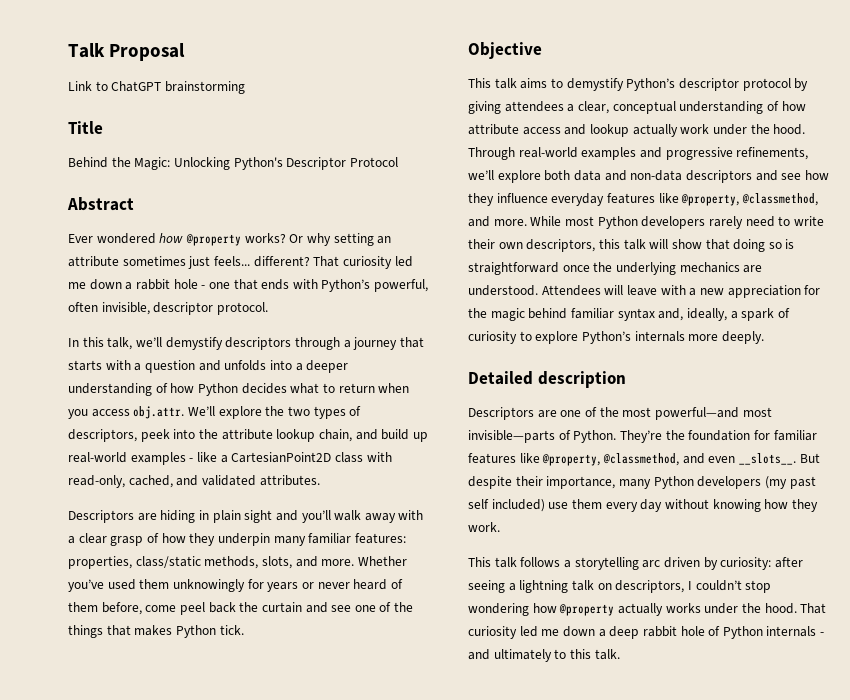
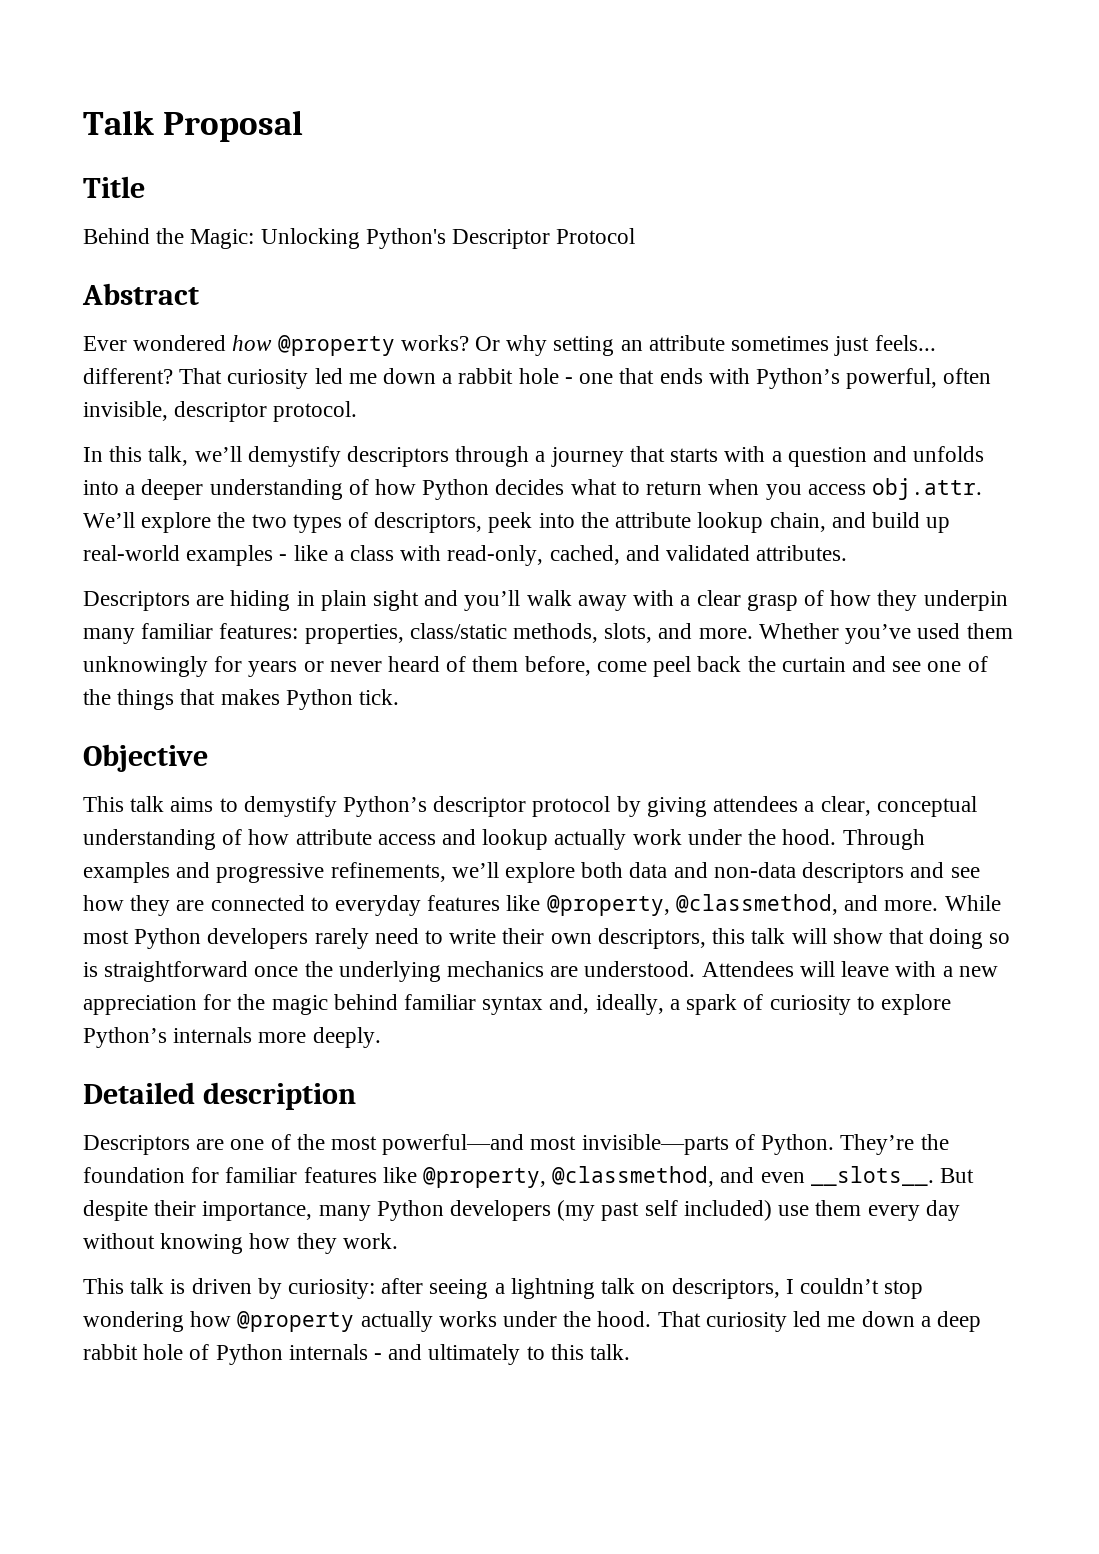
[68,81,245,94] // Link to ChatGPT brainstorming -> (304, 126) none
[231,452,332,463] CartesianPoint2D -> (344, 555) none
[518,147,578,158] real-world -> (925, 839) none
[496,193,548,203] influence -> [176,895,329,911] are connected to
[520,557,661,570] follows a storytelling arc -> [170,1279,186,1294] is

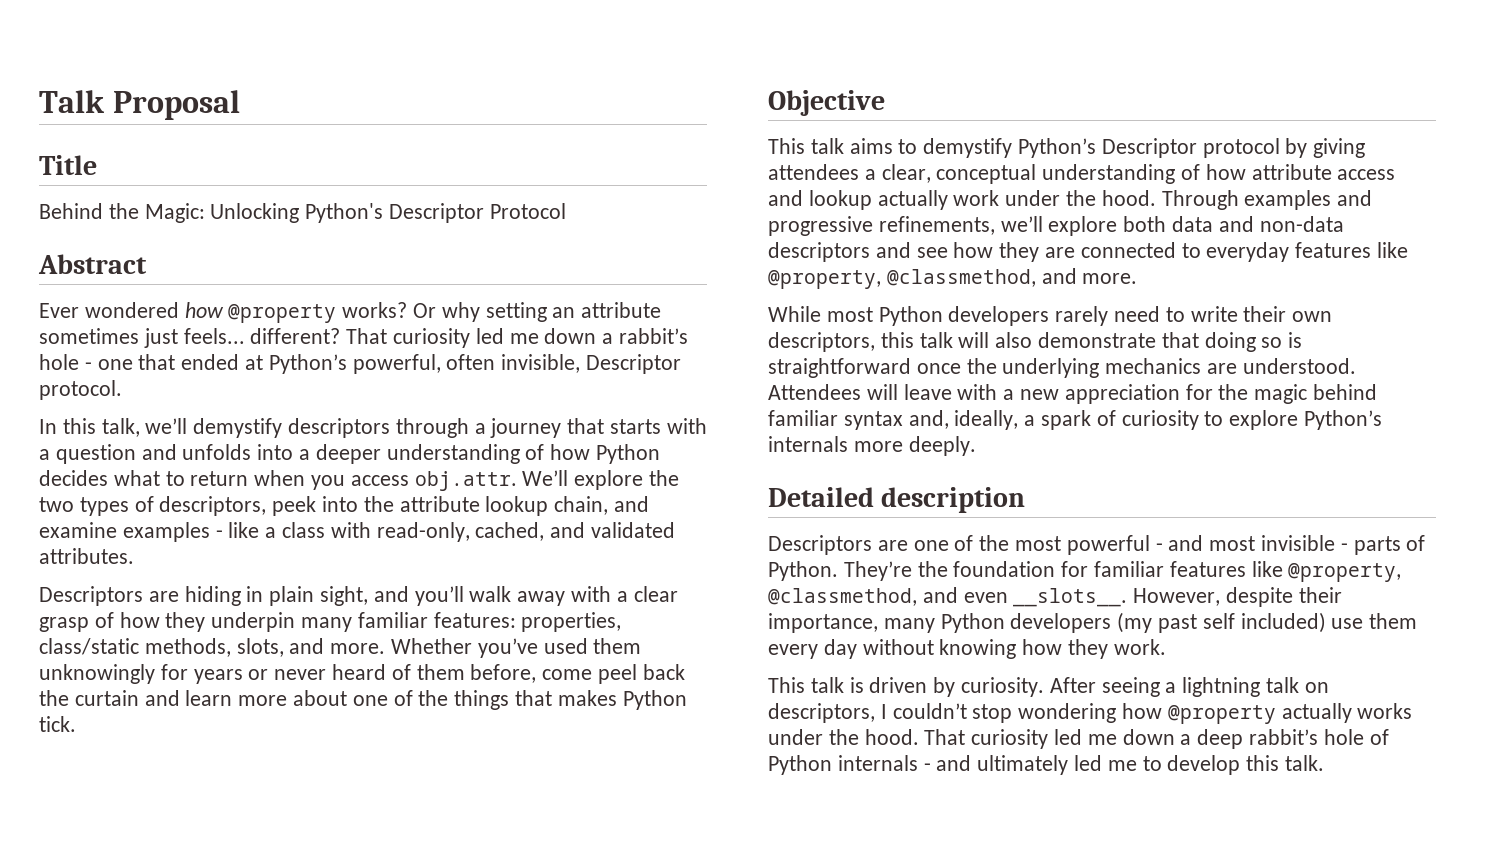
[458,368,514,384] rabbit -> [619,328,689,344] rabbit’s
[659,368,750,384] ends with -> [181,354,264,370] ended at
[174,401,268,422] descriptor -> [586,354,682,374] Descriptor
[871,512,951,533] [83,545,180,561] build up real-world -> [39,522,117,538] examine
[373,590,420,611] sight -> [320,586,369,606] sight,
[892,661,922,672] see -> [185,690,348,706] learn more about
[433,796,527,817] descriptor -> [1101,138,1197,158] Descriptor
(939, 905) none -> (1138, 278) //
[832,928,883,944] show -> [995,332,1157,348] also demonstrate
[382,1134,729,1155] powerful—and most invisible—parts -> [1066,535,1401,555] powerful - and most invisible - parts
[940,1168,975,1183] But -> [1133,588,1221,606] However,
[288,1278,424,1299] curiosity: after -> [961,677,1096,697] curiosity. After
[83,1344,138,1360] rabbit -> [1249,729,1319,745] rabbit’s
[526,1346,545,1360] to -> [1074,755,1241,775] led me to develop

